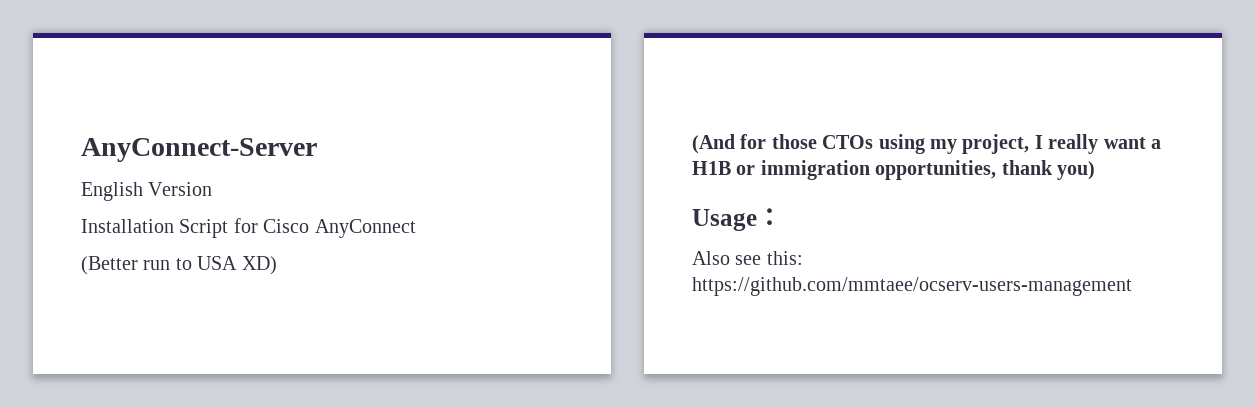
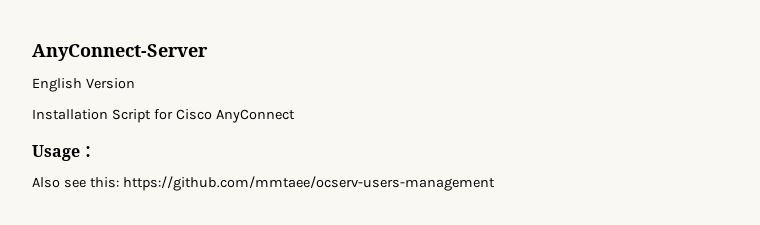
[81,256,277,275] [692,134,1161,154] [692,160,1095,180] // (Better run to USA XD) // (And for those CTOs using my project, I really want a H1B or immigration opportunities, thank you) -> (295, 116) none

